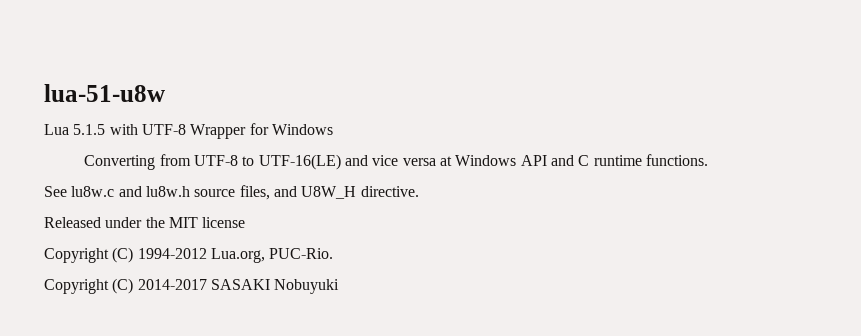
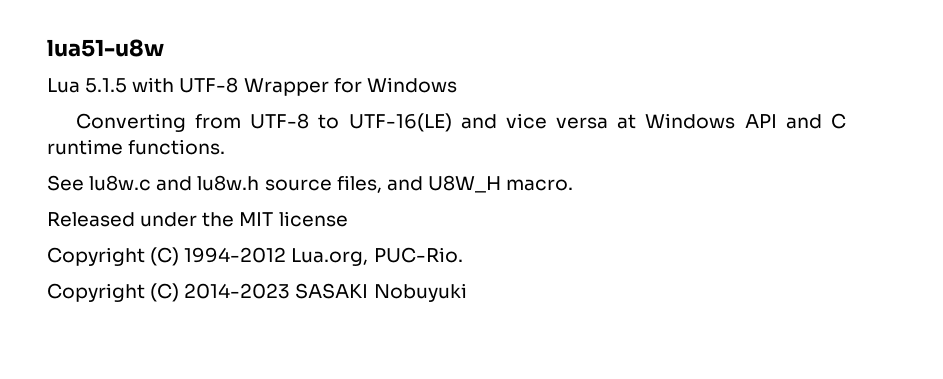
[44,84,165,102] lua-51-u8w -> [47,39,164,57] lua51-u8w
[360,186,419,197] directive. -> [506,179,574,191] macro.
[137,279,207,290] 2014-2017 -> [184,283,291,299] 2014-2023

